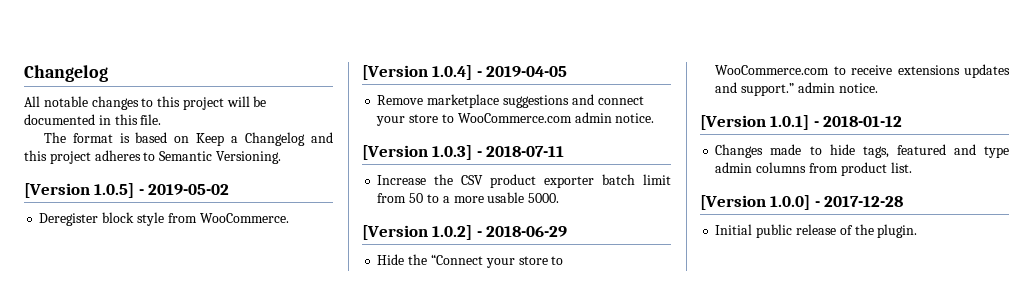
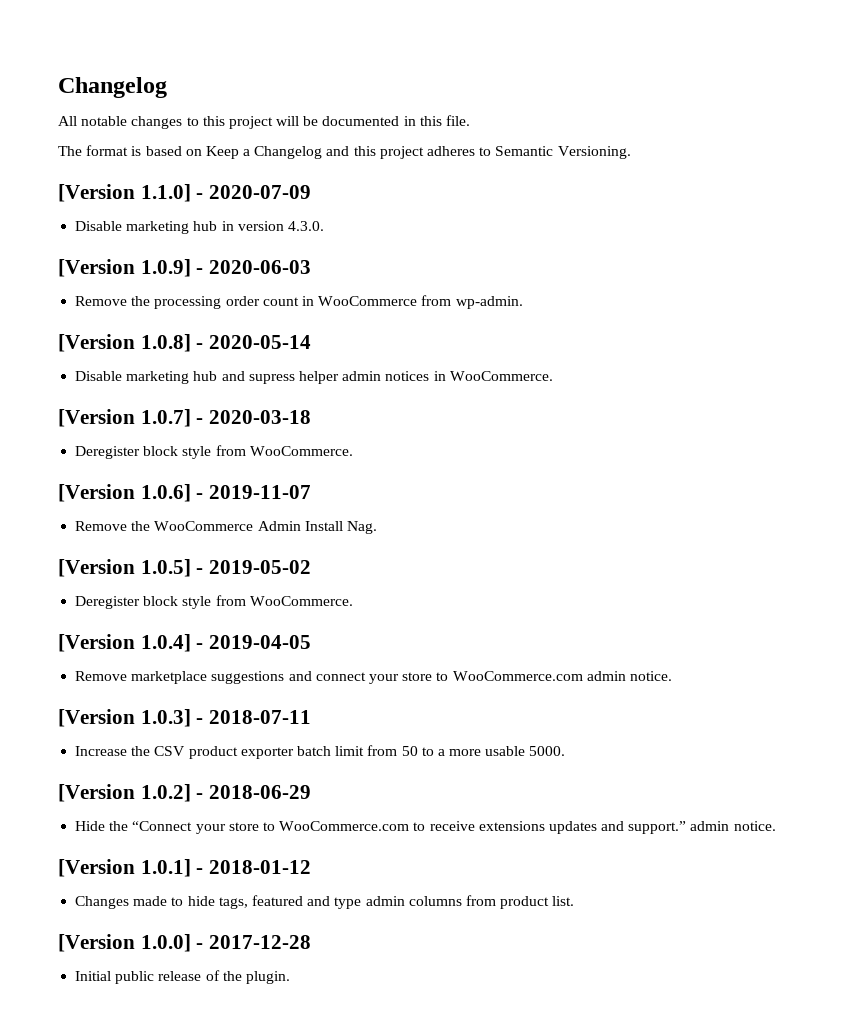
(281, 157) none -> [58,184,312,202] [75,221,324,234] [58,259,312,277] [75,295,523,309] [58,334,312,352] [75,371,553,384] [58,409,312,427] [75,445,353,459] [58,484,312,502] [75,521,377,534] // [Version 1.1.0] - 2020-07-09 // Disable marketing hub in version 4.3.0. // [Version 1.0.9] - 2020-06-03 // Remove the processing order count in WooCommerce from wp-admin. // [Version 1.0.8] - 2020-05-14 // Disable marketing hub and supress helper admin notices in WooCommerce. // [Version 1.0.7] - 2020-03-18 // Deregister block style from WooCommerce. // [Version 1.0.6] - 2019-11-07 // Remove the WooCommerce Admin Install Nag.

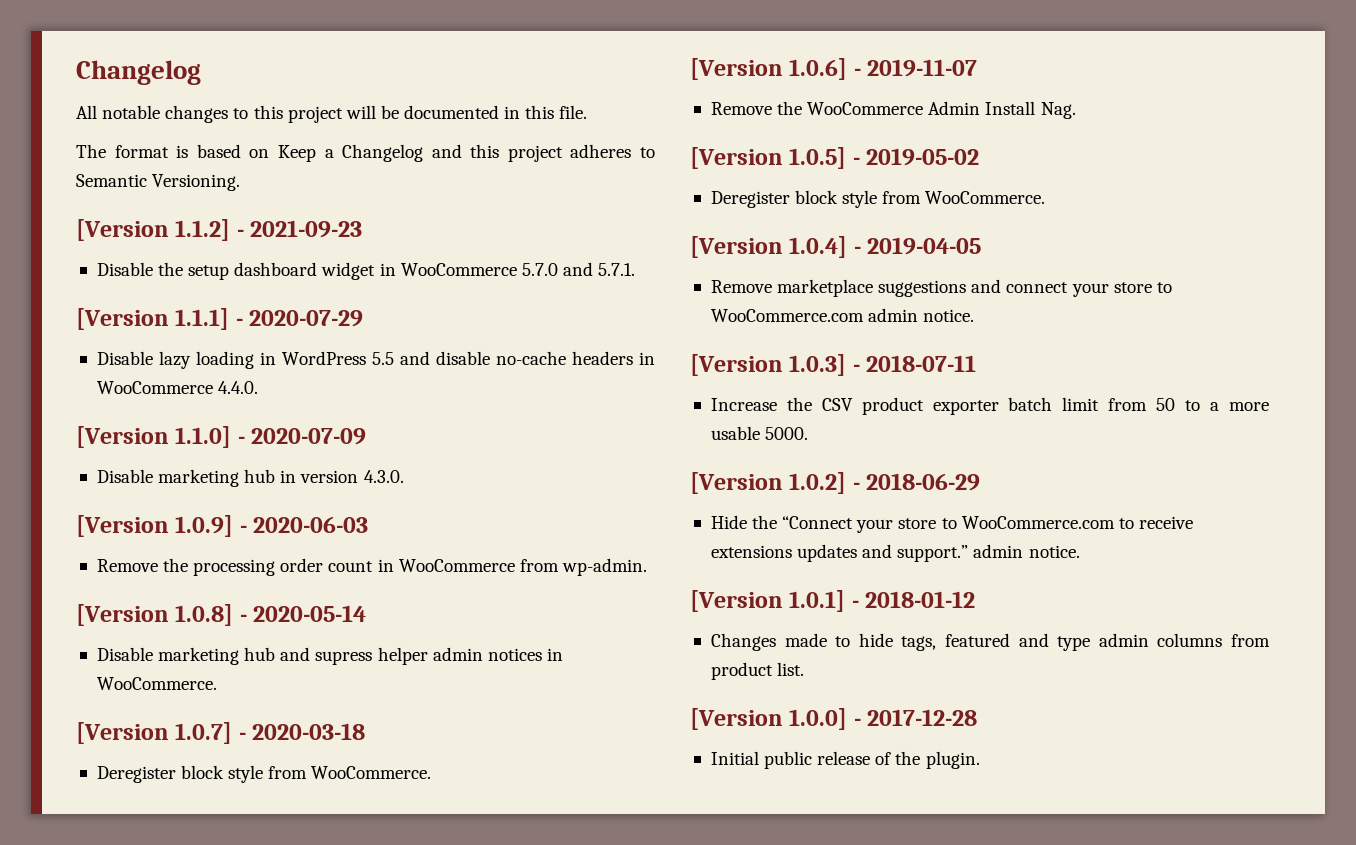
(631, 152) none -> [76,219,363,241] [96,262,636,280] [76,308,364,330] [96,351,655,369] [96,381,259,394] // [Version 1.1.2] - 2021-09-23 // Disable the setup dashboard widget in WooCommerce 5.7.0 and 5.7.1. // [Version 1.1.1] - 2020-07-29 // Disable lazy loading in WordPress 5.5 and disable no-cache headers in WooCommerce 4.4.0.

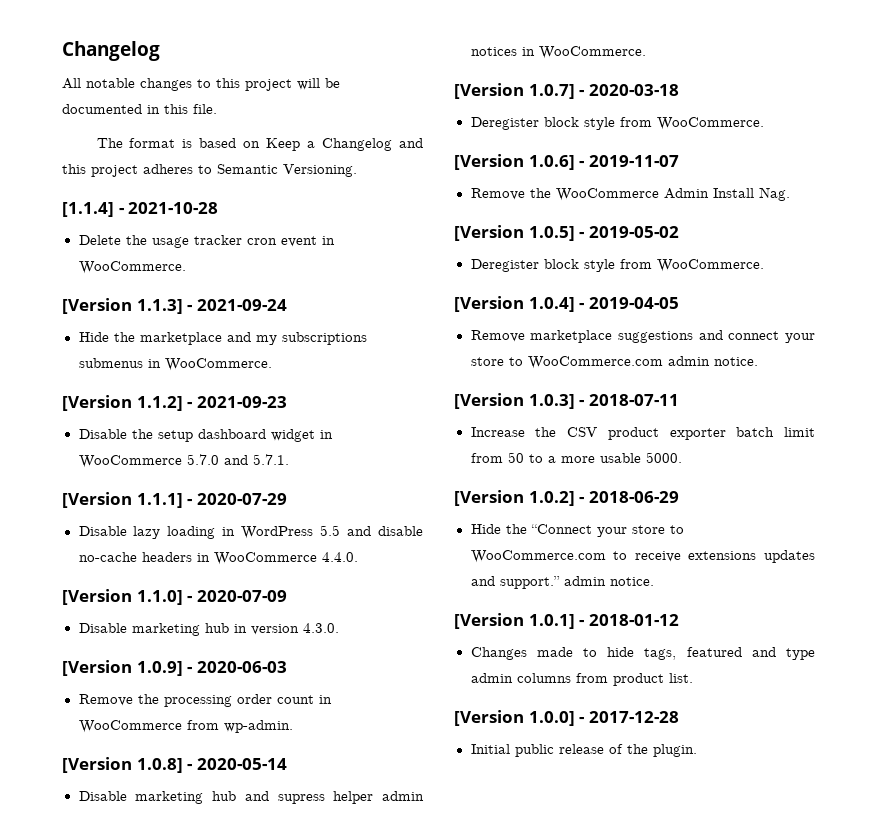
(241, 182) none -> [62,202,219,217] [78,235,335,248] [78,261,186,274] [62,298,287,314] [78,332,367,345] [78,358,272,371] // [1.1.4] - 2021-10-28 // Delete the usage tracker cron event in WooCommerce. // [Version 1.1.3] - 2021-09-24 // Hide the marketplace and my subscriptions submenus in WooCommerce.

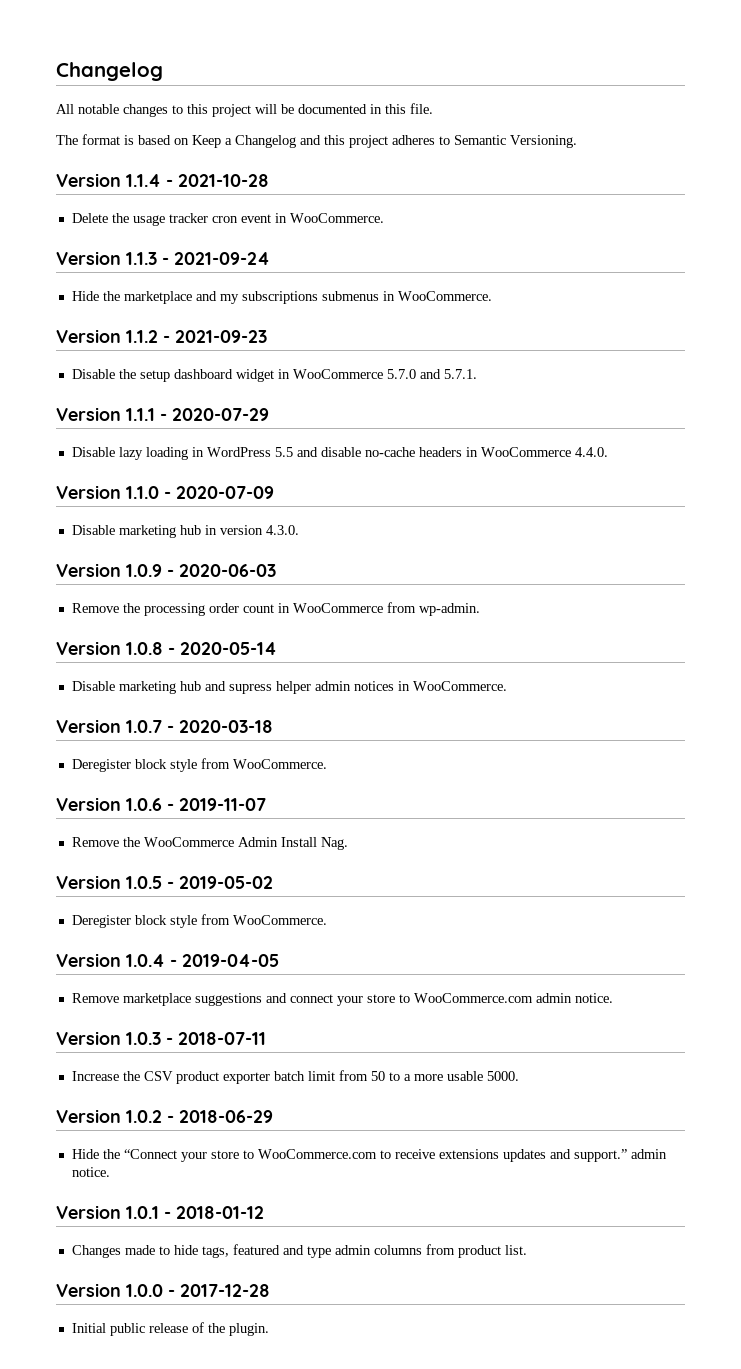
[62,202,114,217] [1.1.4] -> [56,173,161,187] Version 1.1.4
[62,298,183,314] [Version 1.1.3] -> [56,251,157,265] Version 1.1.3
[62,395,183,411] [Version 1.1.2] -> [56,329,158,343] Version 1.1.2
[62,492,183,508] [Version 1.1.1] -> [56,407,155,421] Version 1.1.1
[62,589,183,605] [Version 1.1.0] -> [56,485,159,499] Version 1.1.0
[62,660,183,676] [Version 1.0.9] -> [56,563,162,577] Version 1.0.9
[62,757,183,773] [Version 1.0.8] -> [56,641,163,655] Version 1.0.8
[454,83,575,99] [Version 1.0.7] -> [56,719,162,733] Version 1.0.7
[454,154,575,170] [Version 1.0.6] -> [56,797,162,811] Version 1.0.6
[454,225,575,241] [Version 1.0.5] -> [56,875,162,889] Version 1.0.5
[454,296,575,312] [Version 1.0.4] -> [56,953,165,967] Version 1.0.4
[454,393,575,409] [Version 1.0.3] -> [56,1031,161,1045] Version 1.0.3
[454,490,575,506] [Version 1.0.2] -> [56,1109,162,1123] Version 1.0.2
[454,613,575,629] [Version 1.0.1] -> [56,1205,159,1219] Version 1.0.1
[454,710,575,726] [Version 1.0.0] -> [56,1283,163,1297] Version 1.0.0

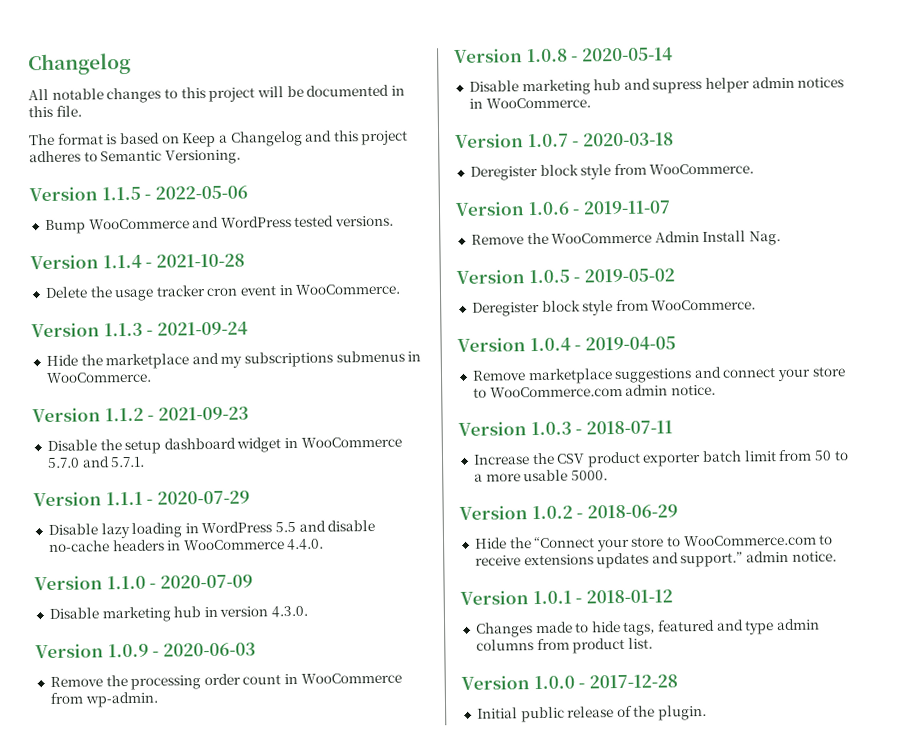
(577, 141) none -> [29,185,248,202] [44,215,395,235] // Version 1.1.5 - 2022-05-06 // Bump WooCommerce and WordPress tested versions.

